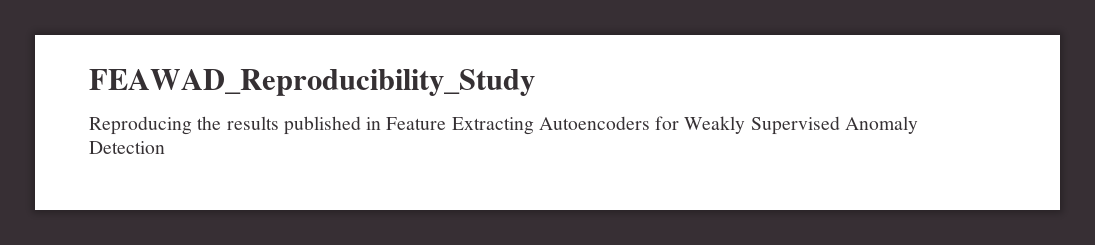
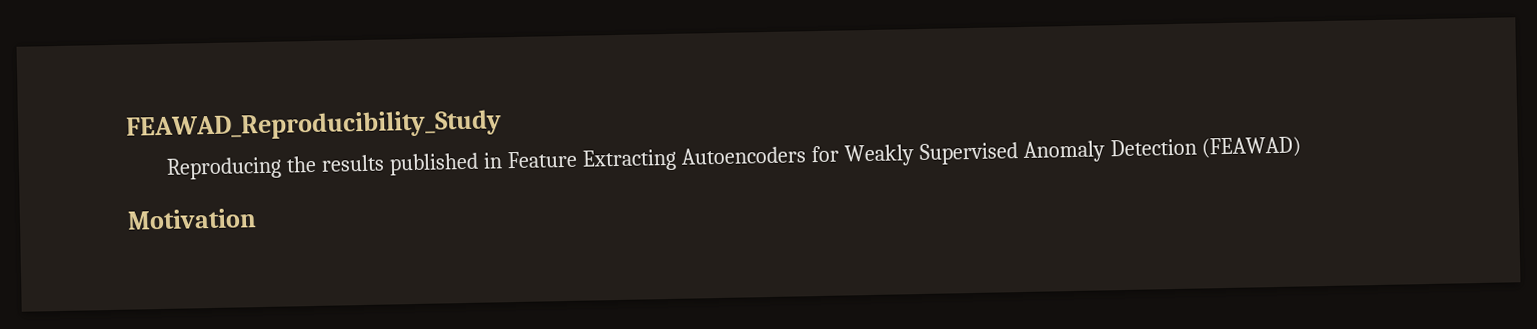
(165, 147) none -> [1201,136,1302,159] [127,208,257,230] (FEAWAD) // Motivation

